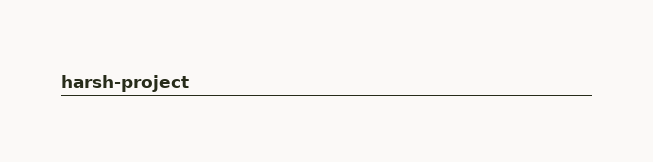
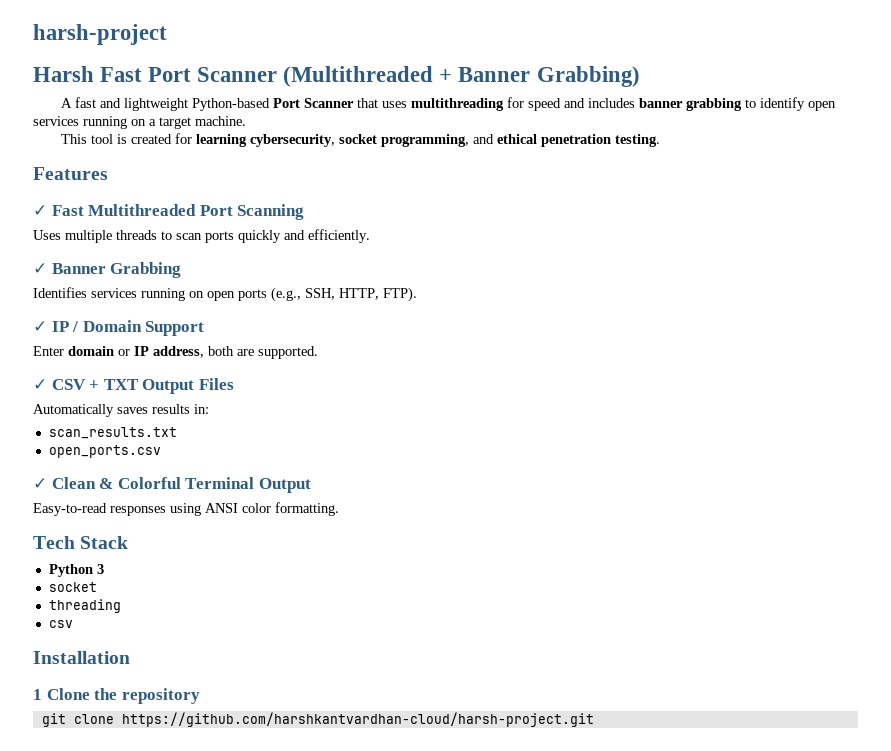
(189, 83) none -> [33,66,640,87] [61,97,837,111] [33,116,246,129] [61,133,661,147] [33,167,108,180] [33,204,305,220] [33,229,370,243] [33,262,182,278] [33,287,417,302] [33,320,205,336] [33,346,318,359] [33,378,234,394] [33,404,209,417] [48,427,177,439] [48,445,161,458] [33,477,311,493] [33,502,339,516] [33,536,129,549] [48,564,104,577] [48,582,97,592] [48,599,121,613] [48,620,73,628] [33,651,130,664] [33,688,200,704] [41,712,594,727] // Harsh Fast Port Scanner (Multithreaded + Banner Grabbing) // A fast and lightweight Python-based Port Scanner that uses multithreading for speed and includes banner grabbing to identify open services running on a target machine. // This tool is created for learning cybersecurity, socket programming, and ethical penetration testing. // Features // ✓ Fast Multithreaded Port Scanning // Uses multiple threads to scan ports quickly and efficiently. // ✓ Banner Grabbing // Identifies services running on open ports (e.g., SSH, HTTP, FTP). // ✓ IP / Domain Support // Enter domain or IP address, both are supported. // ✓ CSV + TXT Output Files // Automatically saves results in: // scan_results.txt // open_ports.csv // ✓ Clean & Colorful Terminal Output // Easy-to-read responses using ANSI color formatting. // Tech Stack // Python 3 // socket // threading // csv // Installation // 1 Clone the repository // git clone https://github.com/harshkantvardhan-cloud/harsh-project.git

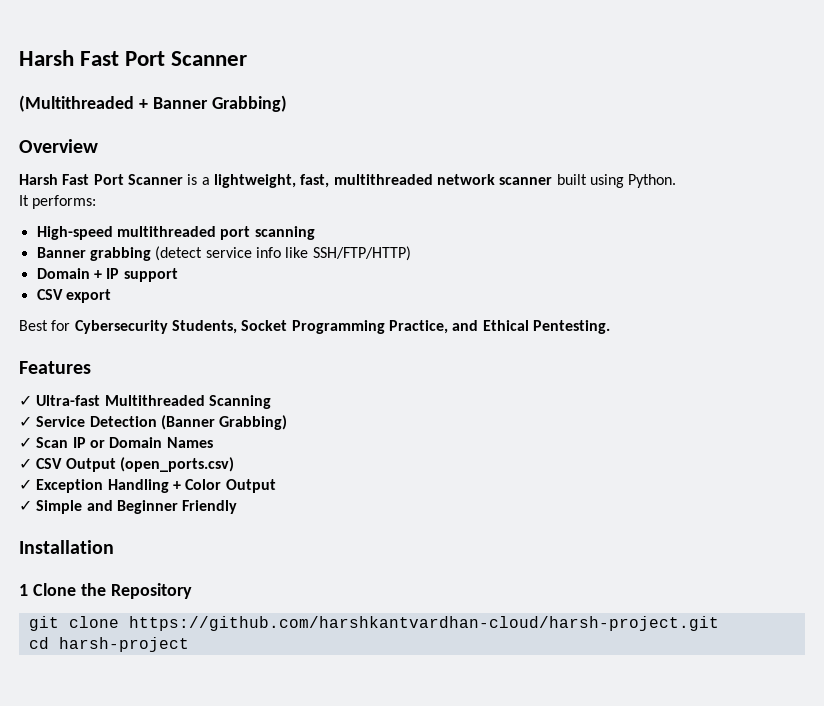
[33,24,167,45] [33,66,640,87] [61,97,837,111] [33,116,246,129] [61,133,661,147] [33,167,108,180] [33,204,305,220] [33,229,370,243] [33,262,182,278] [33,287,417,302] [33,320,205,336] [33,346,318,359] [33,378,234,394] [33,404,209,417] [48,427,177,439] [48,445,161,458] [33,477,311,493] [33,502,339,516] [33,536,129,549] [48,564,104,577] [48,582,97,592] [48,599,121,613] [48,620,73,628] harsh-project // Harsh Fast Port Scanner (Multithreaded + Banner Grabbing) // A fast and lightweight Python-based Port Scanner that uses multithreading for speed and includes banner grabbing to identify open services running on a target machine. // This tool is created for learning cybersecurity, socket programming, and ethical penetration testing. // Features // ✓ Fast Multithreaded Port Scanning // Uses multiple threads to scan ports quickly and efficiently. // ✓ Banner Grabbing // Identifies services running on open ports (e.g., SSH, HTTP, FTP). // ✓ IP / Domain Support // Enter domain or IP address, both are supported. // ✓ CSV + TXT Output Files // Automatically saves results in: // scan_results.txt // open_ports.csv // ✓ Clean & Colorful Terminal Output // Easy-to-read responses using ANSI color formatting. // Tech Stack // Python 3 // socket // threading // csv -> [19,50,248,66] [19,95,287,112] [19,139,98,153] [19,174,677,188] [19,195,97,209] [36,226,315,240] [36,246,411,261] [36,268,178,282] [36,289,111,303] [19,320,610,334] [19,361,91,374] [19,395,271,409] [19,415,288,430] [19,437,213,448] [19,457,234,472] [19,479,276,493] [19,500,238,514] Harsh Fast Port Scanner // (Multithreaded + Banner Grabbing) // Overview // Harsh Fast Port Scanner is a lightweight, fast, multithreaded network scanner built using Python. // It performs: // High-speed multithreaded port scanning // Banner grabbing (detect service info like SSH/FTP/HTTP) // Domain + IP support // CSV export // Best for Cybersecurity Students, Socket Programming Practice, and Ethical Pentesting. // Features // ✓ Ultra-fast Multithreaded Scanning // ✓ Service Detection (Banner Grabbing) // ✓ Scan IP or Domain Names // ✓ CSV Output (open_ports.csv) // ✓ Exception Handling + Color Output // ✓ Simple and Beginner Friendly
[121,688,200,704] repository -> [110,583,192,599] Repository
(594, 719) none -> [28,637,189,652] // cd harsh-project

